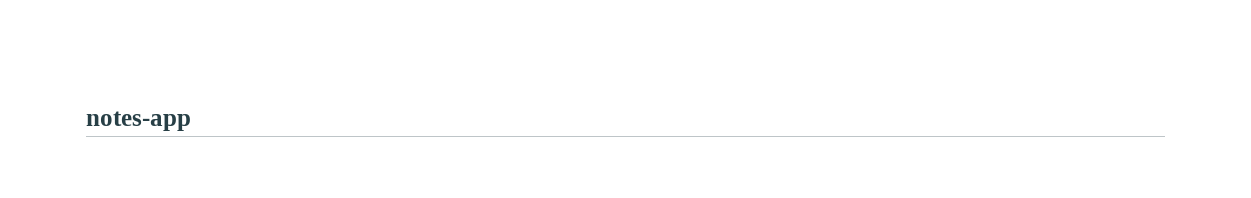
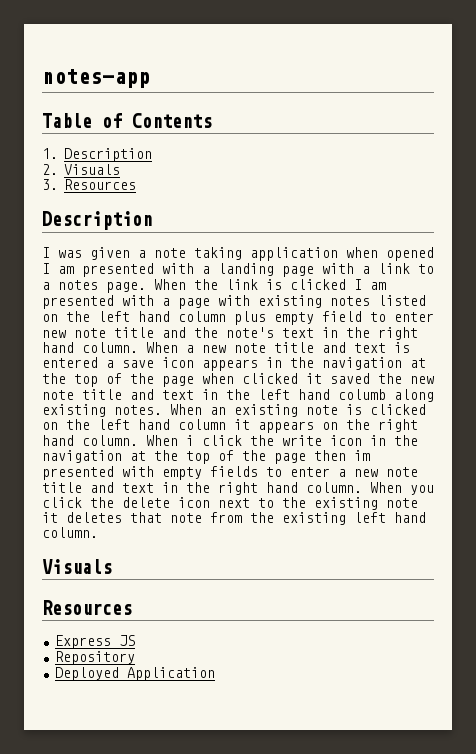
(191, 121) none -> [42,113,212,128] [42,148,152,162] [42,164,120,175] [42,179,136,190] [42,211,152,230] [42,247,434,261] [42,263,434,277] [42,279,386,293] [42,295,426,309] [42,311,434,325] [42,327,418,340] [42,342,410,353] [42,357,426,371] [42,373,434,387] [42,389,434,402] [42,404,426,417] [42,419,418,433] [42,435,418,446] [42,450,370,464] [42,466,418,480] [42,482,434,495] [42,497,418,510] [42,512,426,525] [42,527,98,538] [42,559,112,574] [42,600,132,615] [54,635,135,649] [54,651,135,665] [54,667,215,681] // Table of Contents // 1. Description // 2. Visuals // 3. Resources // Description // I was given a note taking application when opened I am presented with a landing page with a link to a notes page. When the link is clicked I am presented with a page with existing notes listed on the left hand column plus empty field to enter new note title and the note's text in the right hand column. When a new note title and text is entered a save icon appears in the navigation at the top of the page when clicked it saved the new note title and text in the left hand columb along existing notes. When an existing note is clicked on the left hand column it appears on the right hand column. When i click the write icon in the navigation at the top of the page then im presented with empty fields to enter a new note title and text in the right hand column. When you click the delete icon next to the existing note it deletes that note from the existing left hand column. // Visuals // Resources // Express JS // Repository // Deployed Application

